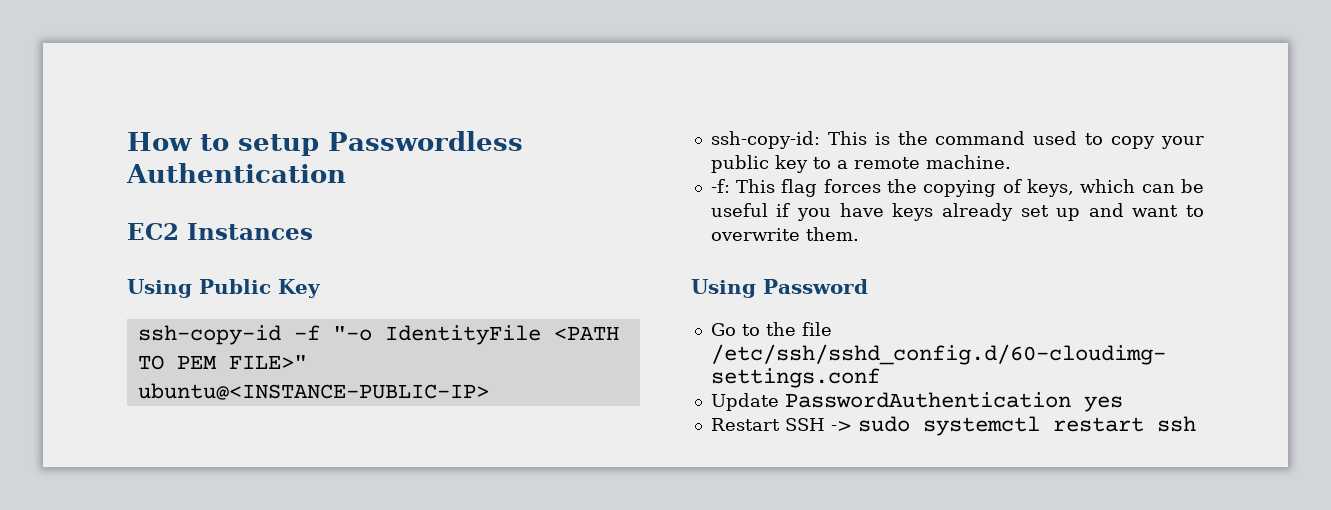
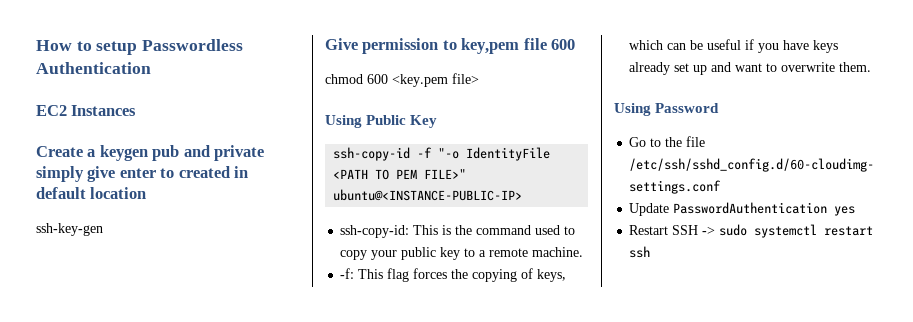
(313, 231) none -> [36,145,265,161] [36,166,249,182] [36,187,147,199] [36,223,103,236] [325,38,576,54] [325,73,479,87] // Create a keygen pub and private simply give enter to created in default location // ssh-key-gen // Give permission to key,pem file 600 // chmod 600 <key.pem file>

